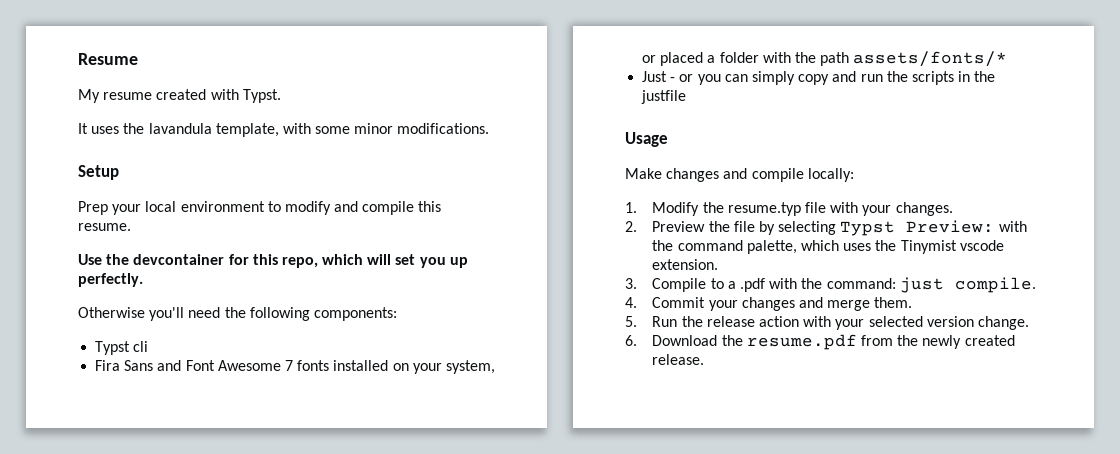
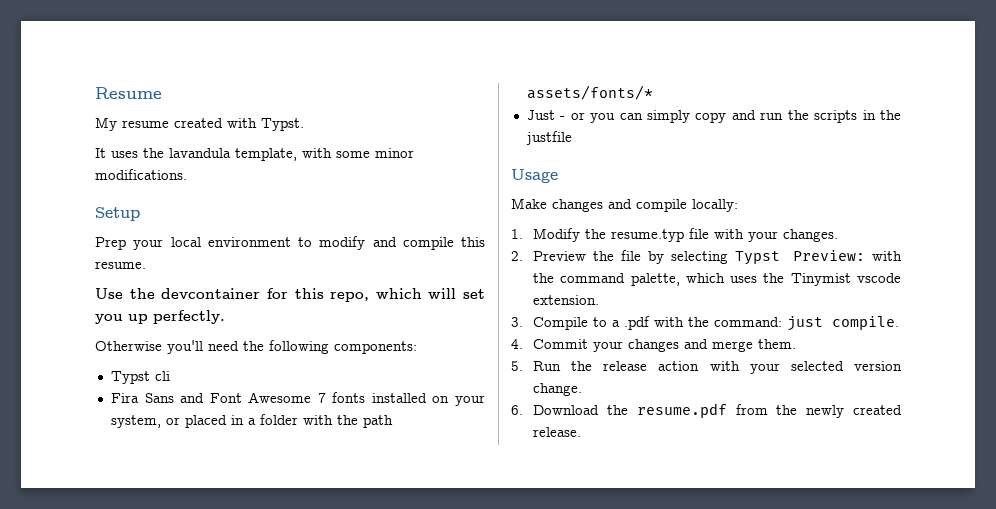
(704, 59) none -> [230,415,244,425] in

